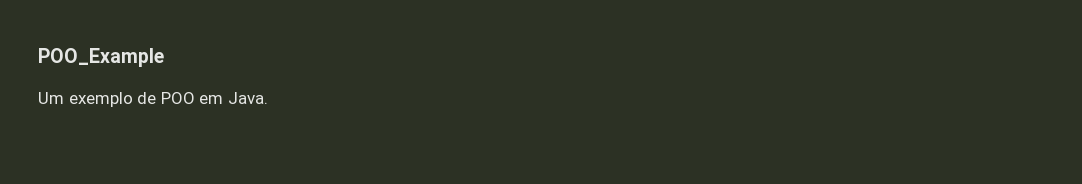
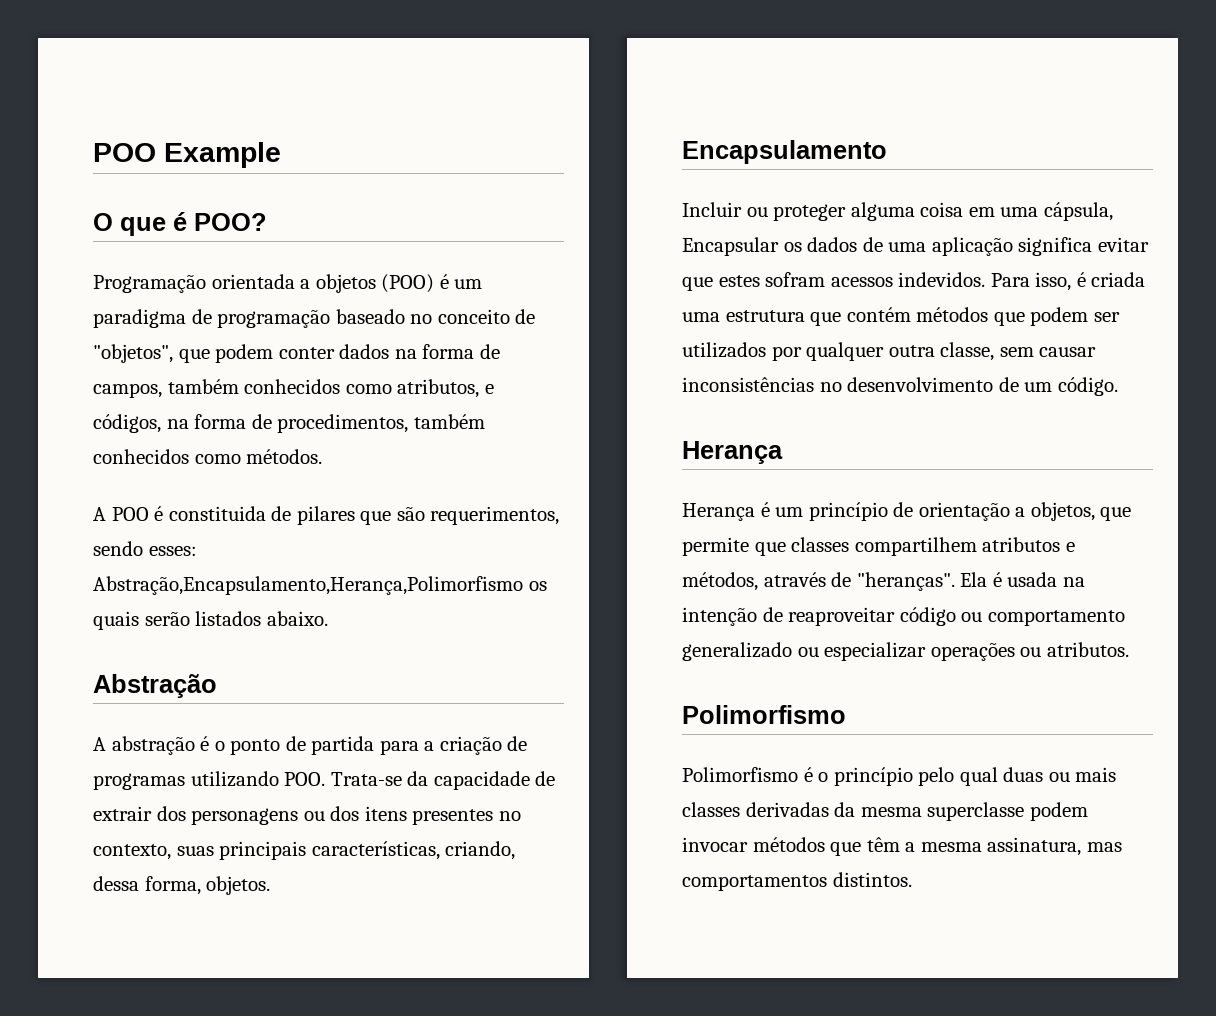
[38,48,164,67] [38,92,268,107] POO_Example // Um exemplo de POO em Java. -> [93,142,281,168] [93,212,267,236] [93,274,483,293] [93,309,536,328] [93,344,500,363] [93,379,494,398] [93,414,485,433] [93,449,323,464] [93,506,560,525] [93,541,197,556] [93,576,547,595] [93,611,328,630] [93,674,217,698] [93,736,528,755] [93,771,556,790] [93,806,521,825] [93,841,516,860] [93,876,271,895] [682,140,887,164] [682,202,1113,221] [682,237,1149,256] [682,272,1146,291] [682,307,1120,326] [682,342,1097,361] [682,377,1118,396] [682,441,783,464] [682,502,1132,521] [682,537,1075,556] [682,572,1085,591] [682,607,1125,626] [682,642,1129,661] [682,705,846,724] [682,767,1117,786] [682,802,1088,821] [682,837,1122,856] [682,872,912,891] POO Example // O que é POO? // Programação orientada a objetos (POO) é um paradigma de programação baseado no conceito de "objetos", que podem conter dados na forma de campos, também conhecidos como atributos, e códigos, na forma de procedimentos, também conhecidos como métodos. // A POO é constituida de pilares que são requerimentos, sendo esses: Abstração,Encapsulamento,Herança,Polimorfismo os quais serão listados abaixo. // Abstração // A abstração é o ponto de partida para a criação de programas utilizando POO. Trata-se da capacidade de extrair dos personagens ou dos itens presentes no contexto, suas principais características, criando, dessa forma, objetos. // Encapsulamento // Incluir ou proteger alguma coisa em uma cápsula, Encapsular os dados de uma aplicação significa evitar que estes sofram acessos indevidos. Para isso, é criada uma estrutura que contém métodos que podem ser utilizados por qualquer outra classe, sem causar inconsistências no desenvolvimento de um código. // Herança // Herança é um princípio de orientação a objetos, que permite que classes compartilhem atributos e métodos, através de "heranças". Ela é usada na intenção de reaproveitar código ou comportamento generalizado ou especializar operações ou atributos. // Polimorfismo // Polimorfismo é o princípio pelo qual duas ou mais classes derivadas da mesma superclasse podem invocar métodos que têm a mesma assinatura, mas comportamentos distintos.

